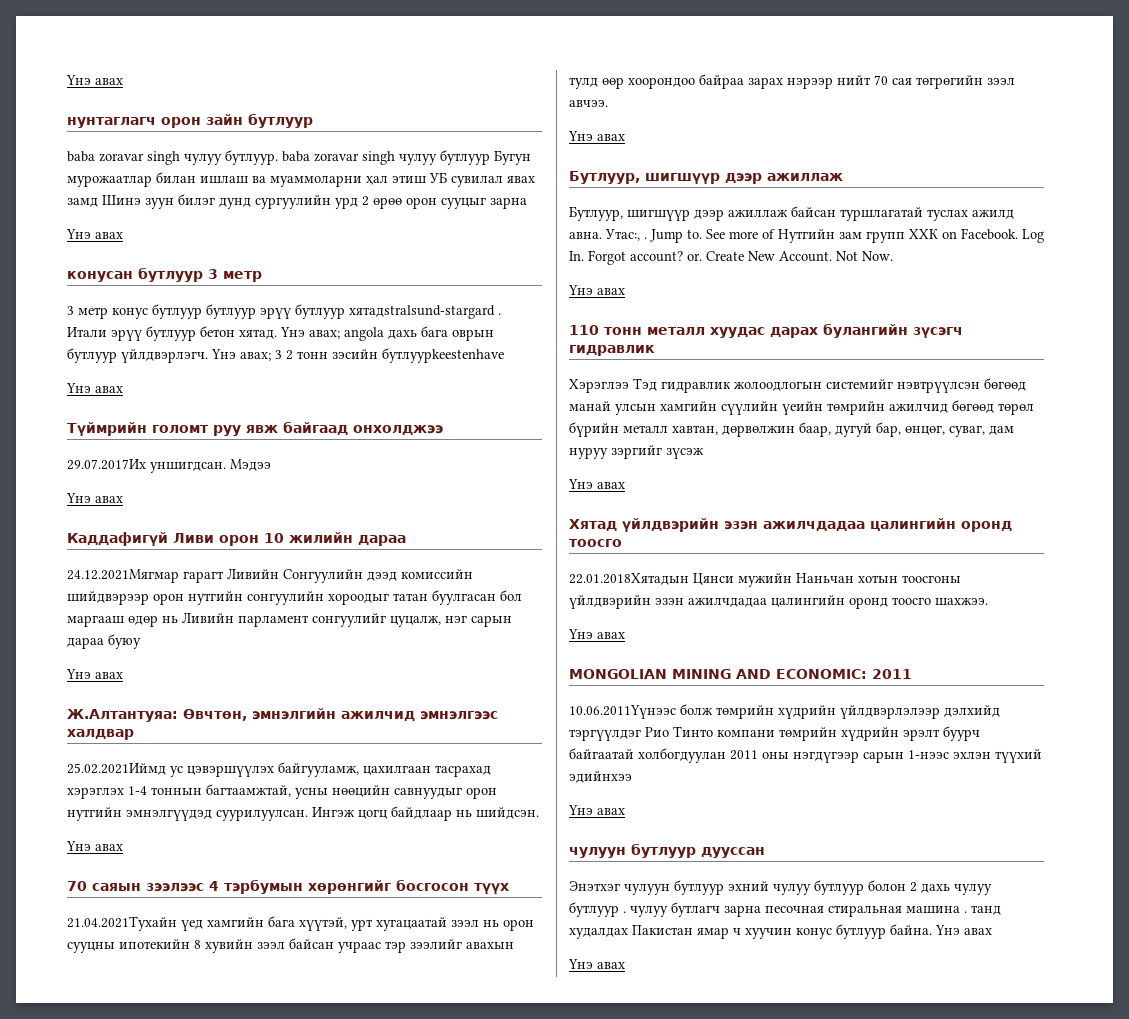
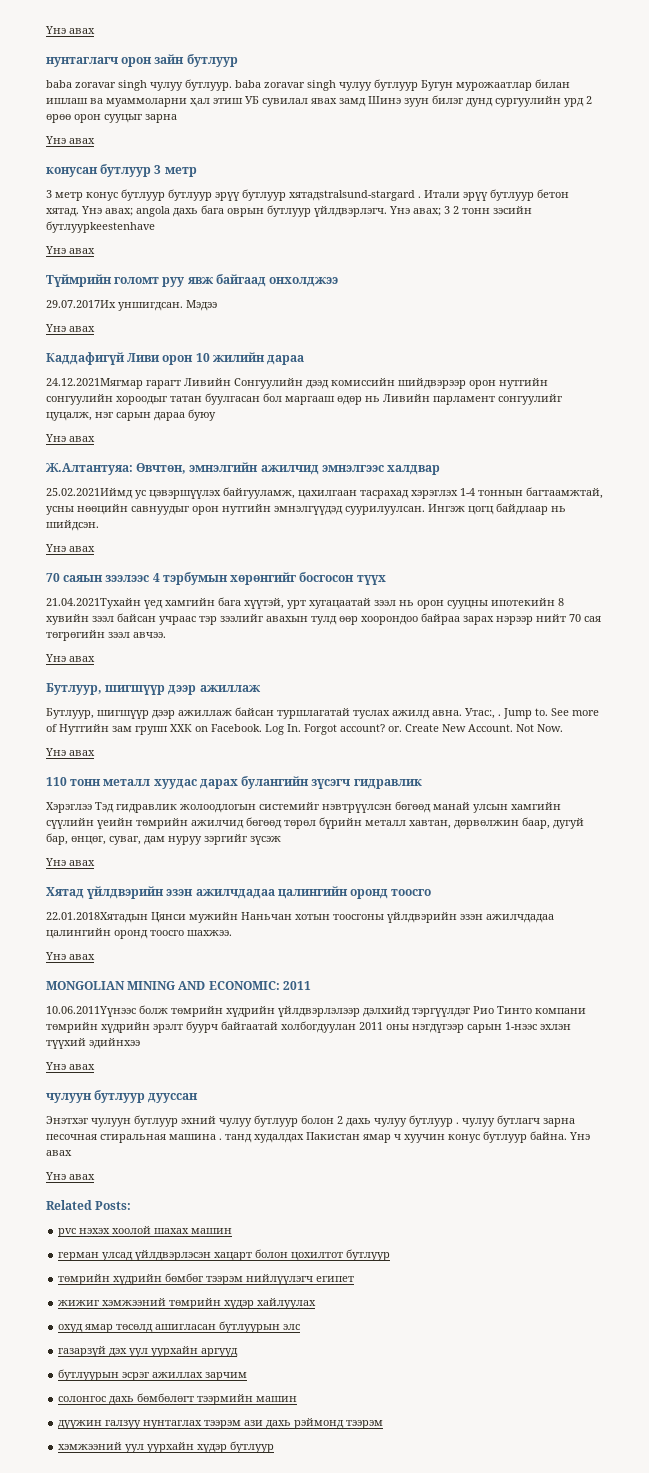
(625, 965) none -> [46,1200,132,1210] [58,1226,233,1237] [58,1249,391,1261] [58,1273,355,1285] [58,1298,317,1309] [58,1321,301,1333] [58,1346,239,1357] [58,1369,248,1381] [58,1393,298,1405] [58,1418,384,1429] [58,1441,275,1453] // Related Posts: // pvc нэхэх хоолой шахах машин // герман улсад үйлдвэрлэсэн хацарт болон цохилтот бутлуур // төмрийн хүдрийн бөмбөг тээрэм нийлүүлэгч египет // жижиг хэмжээний төмрийн хүдэр хайлуулах // охуд ямар төсөлд ашигласан бутлуурын элс // газарзүй дэх уул уурхайн аргууд // бутлуурын эсрэг ажиллах зарчим // солонгос дахь бөмбөлөгт тээрмийн машин // дүүжин галзуу нунтаглах тээрэм ази дахь рэймонд тээрэм // хэмжээний уул уурхайн хүдэр бутлуур

